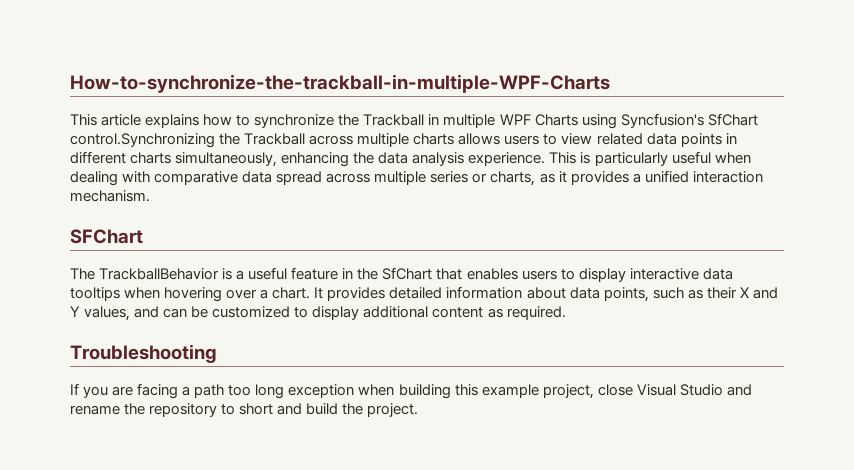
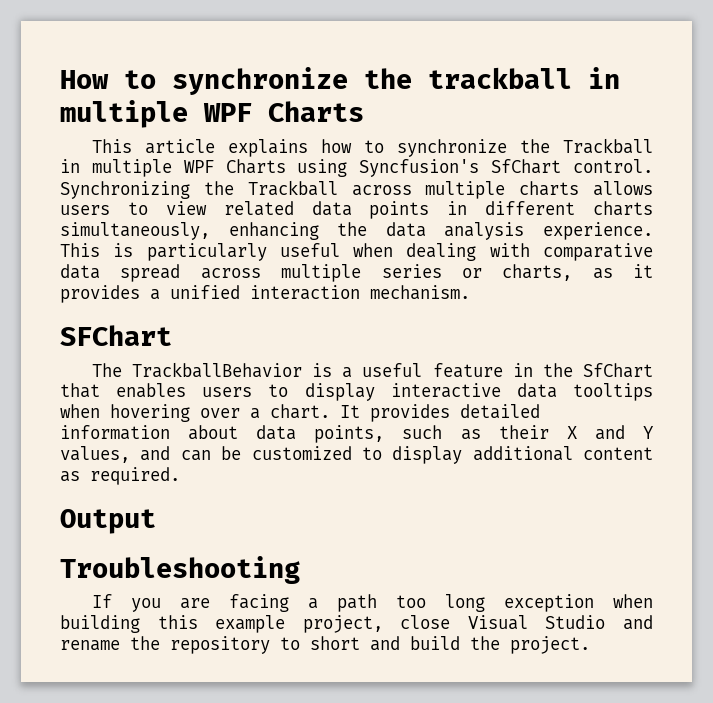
[70,74,610,93] How-to-synchronize-the-trackball-in-multiple-WPF-Charts -> [60,67,620,95] [60,100,364,128] How to synchronize the trackball in multiple WPF Charts
[70,133,215,148] control.Synchronizing -> [573,159,653,173] [60,181,190,199] control. Synchronizing
(566, 313) none -> [60,509,156,534] // Output

